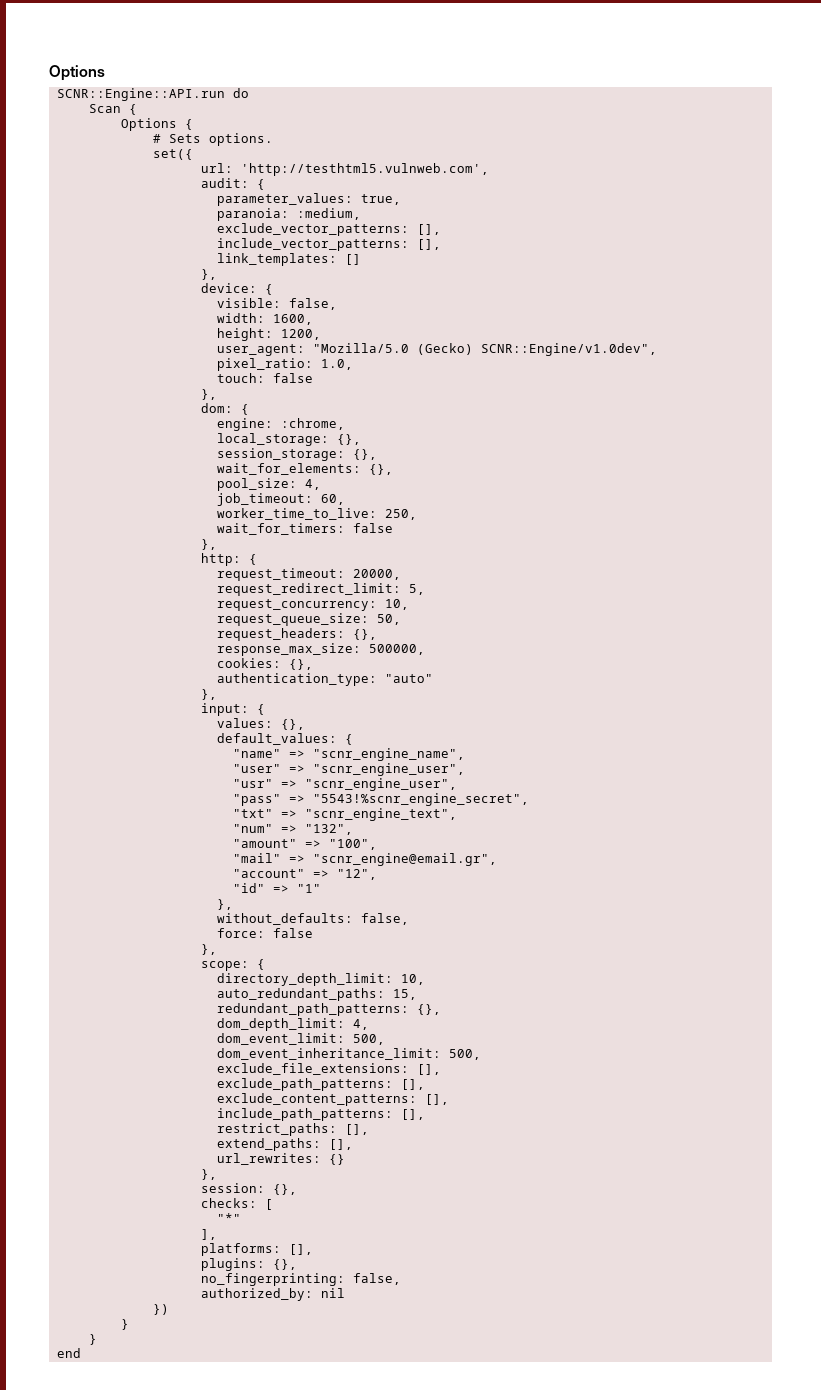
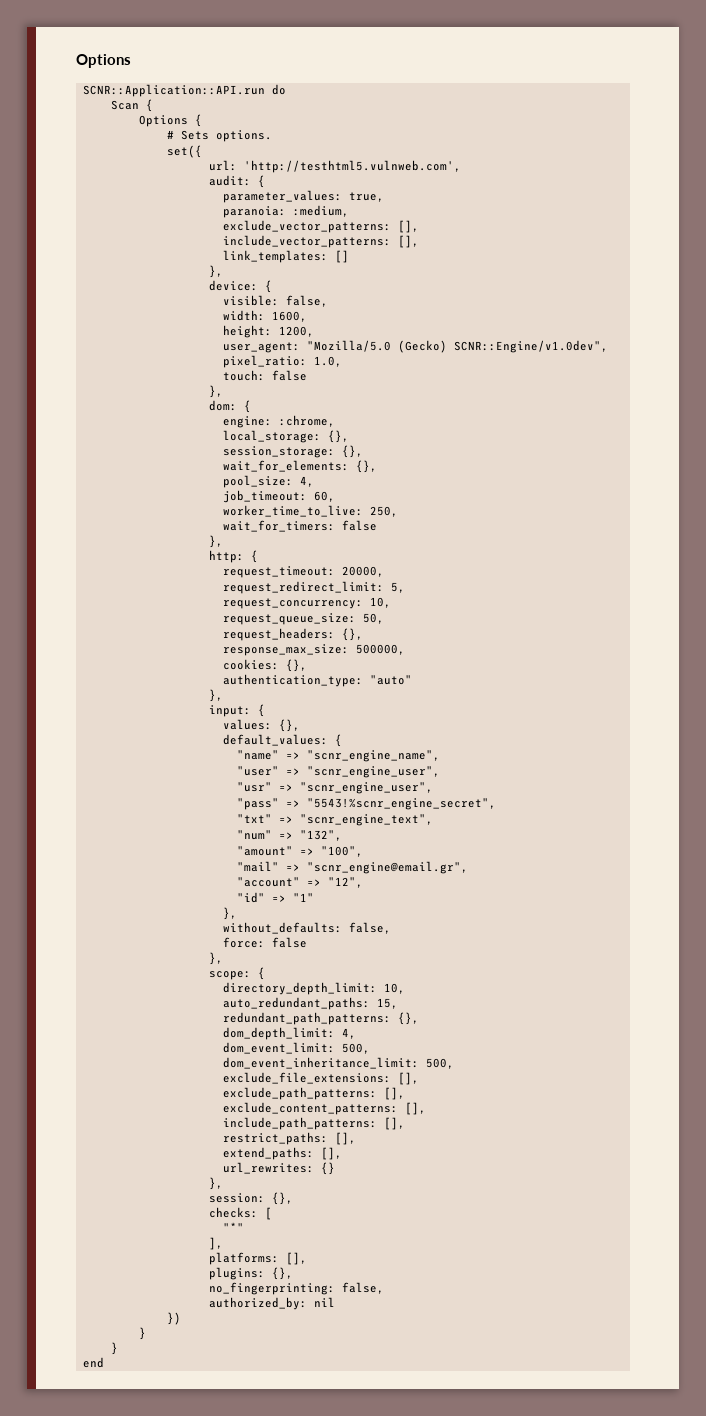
[56,88,225,101] SCNR::Engine::API.run -> [82,84,265,97] SCNR::Application::API.run

